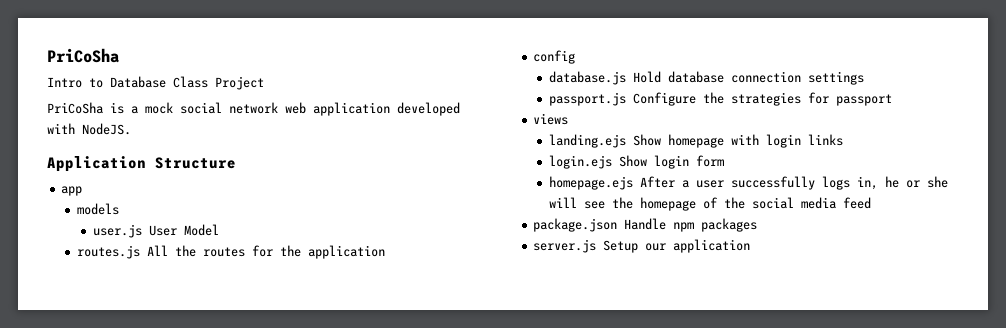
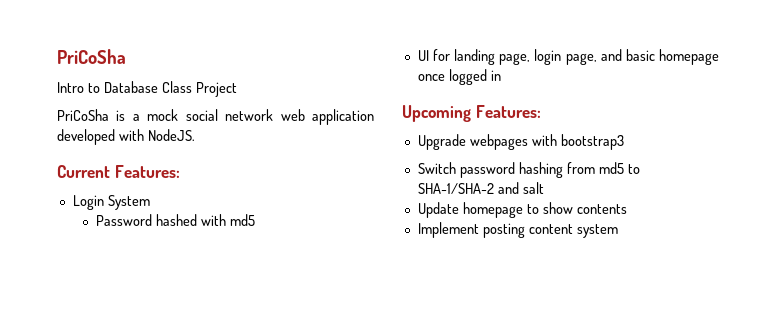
[47,156,236,172] [61,186,83,196] [77,203,120,215] [93,224,220,238] [77,245,386,259] [533,50,576,64] [549,71,865,85] [549,92,893,106] [533,113,569,125] [549,134,844,148] [549,155,725,169] [549,176,949,190] [549,197,872,211] [533,218,758,232] [533,239,751,253] Application Structure // app // models // user.js User Model // routes.js All the routes for the application // config // database.js Hold database connection settings // passport.js Configure the strategies for passport // views // landing.ejs Show homepage with login links // login.ejs Show login form // homepage.ejs After a user successfully logs in, he or she will see the homepage of the social media feed // package.json Handle npm packages // server.js Setup our application -> [57,165,180,178] [72,195,150,210] [95,214,255,226] [417,49,719,65] [417,69,501,85] [402,105,541,122] [417,134,624,150] [417,162,640,178] [417,182,544,194] [417,202,627,218] [417,222,618,238] Current Features: // Login System // Password hashed with md5 // UI for landing page, login page, and basic homepage once logged in // Upcoming Features: // Upgrade webpages with bootstrap3 // Switch password hashing from md5 to SHA-1/SHA-2 and salt // Update homepage to show contents // Implement posting content system

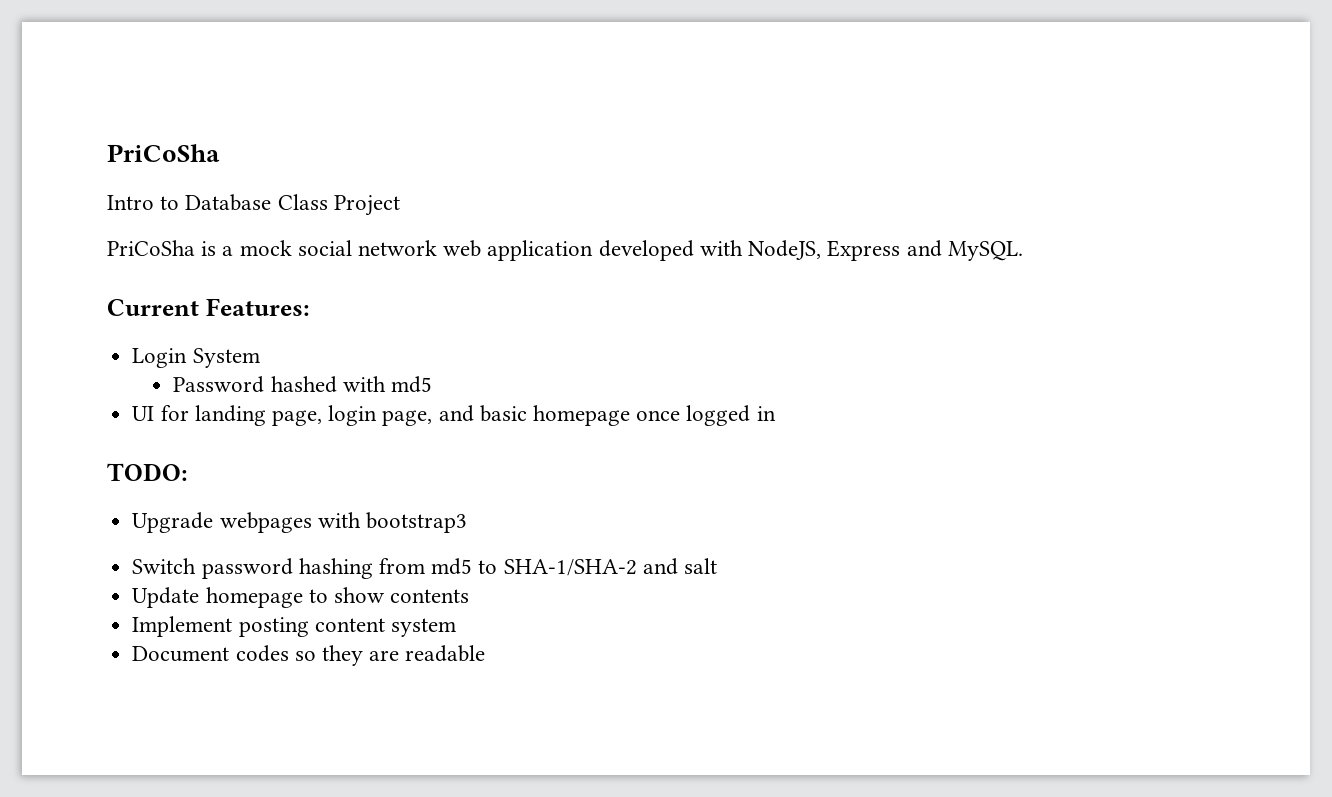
[147,129,195,141] NodeJS. -> [748,240,1023,261] NodeJS, Express and MySQL.
[402,105,541,122] Upcoming Features: -> [107,463,188,481] TODO:
(618, 231) none -> [132,645,486,666] // Document codes so they are readable

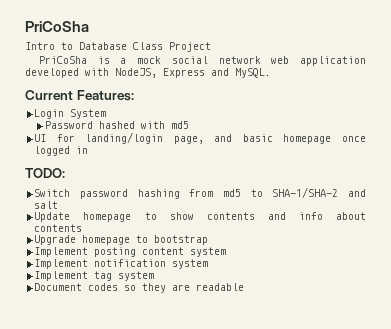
[194,405,378,426] landing page, login -> [85,132,164,144] landing/login
[132,512,467,533] // Upgrade webpages with bootstrap3 -> (65, 173) none
[132,616,385,637] // Implement posting content -> [267,212,366,220] [34,224,83,232] [34,235,209,245] [34,247,227,257] [34,259,209,269] [34,271,113,281] and info about contents // Upgrade homepage to bootstrap // Implement posting content system // Implement notification system // Implement tag

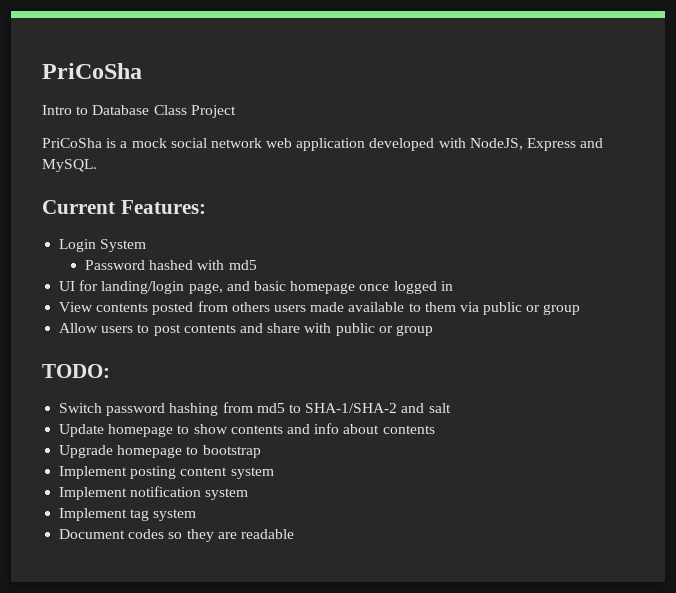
(89, 150) none -> [59,301,581,315] [59,323,433,336] // View contents posted from others users made available to them via public or group // Allow users to post contents and share with public or group

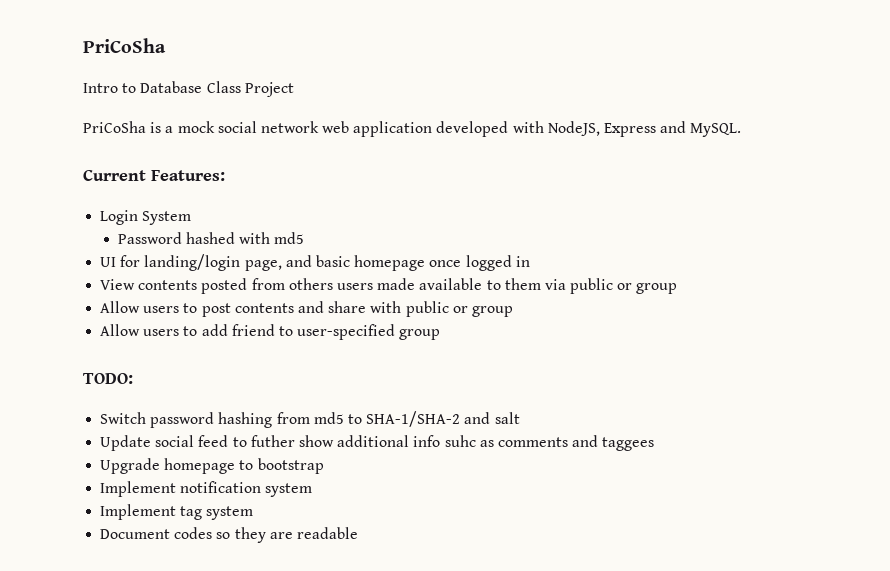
(433, 330) none -> [100,324,441,340] // Allow users to add friend to user-specified group
[108,423,435,437] homepage to show contents and info about contents -> [155,435,655,451] social feed to futher show additional info suhc as comments and taggees
[59,466,274,479] // Implement posting content system -> (324, 466) none

